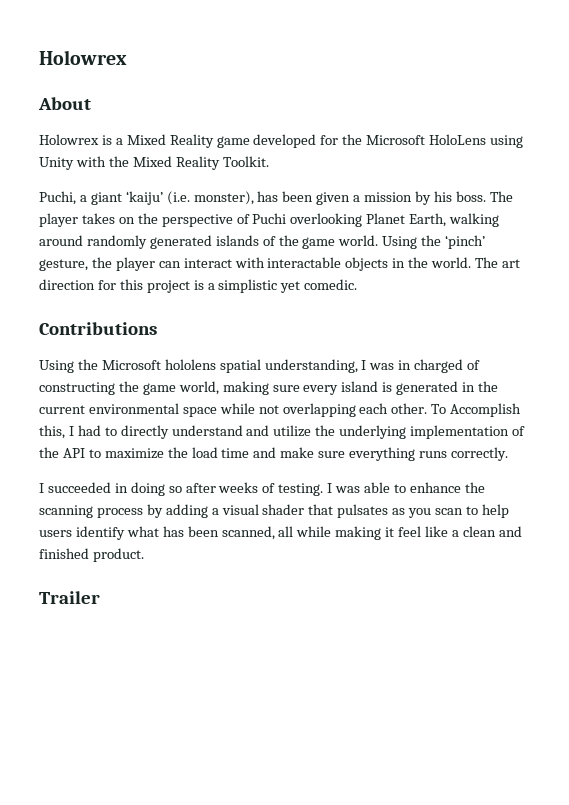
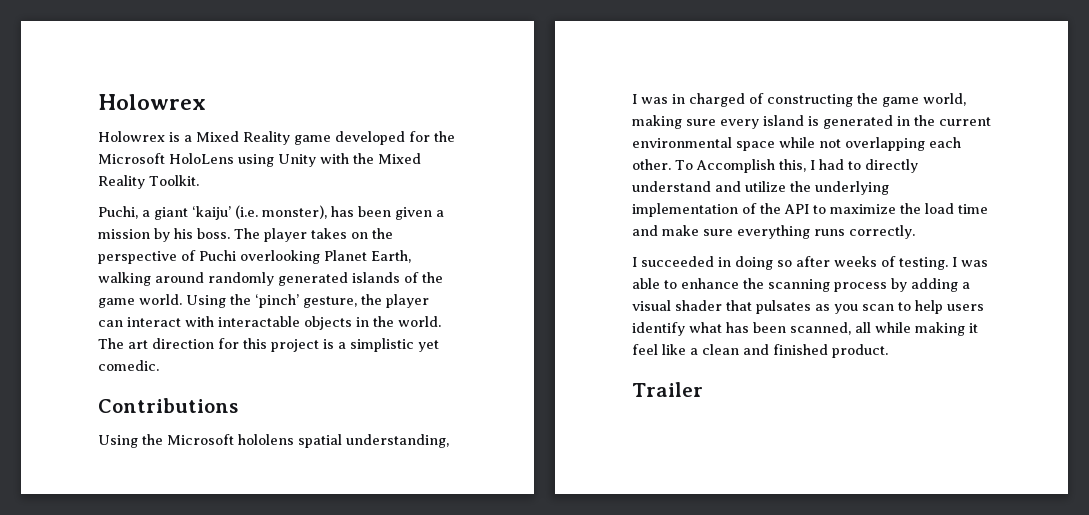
[39,50,127,65] [38,97,91,110] Holowrex // About -> [98,94,206,110] Holowrex

